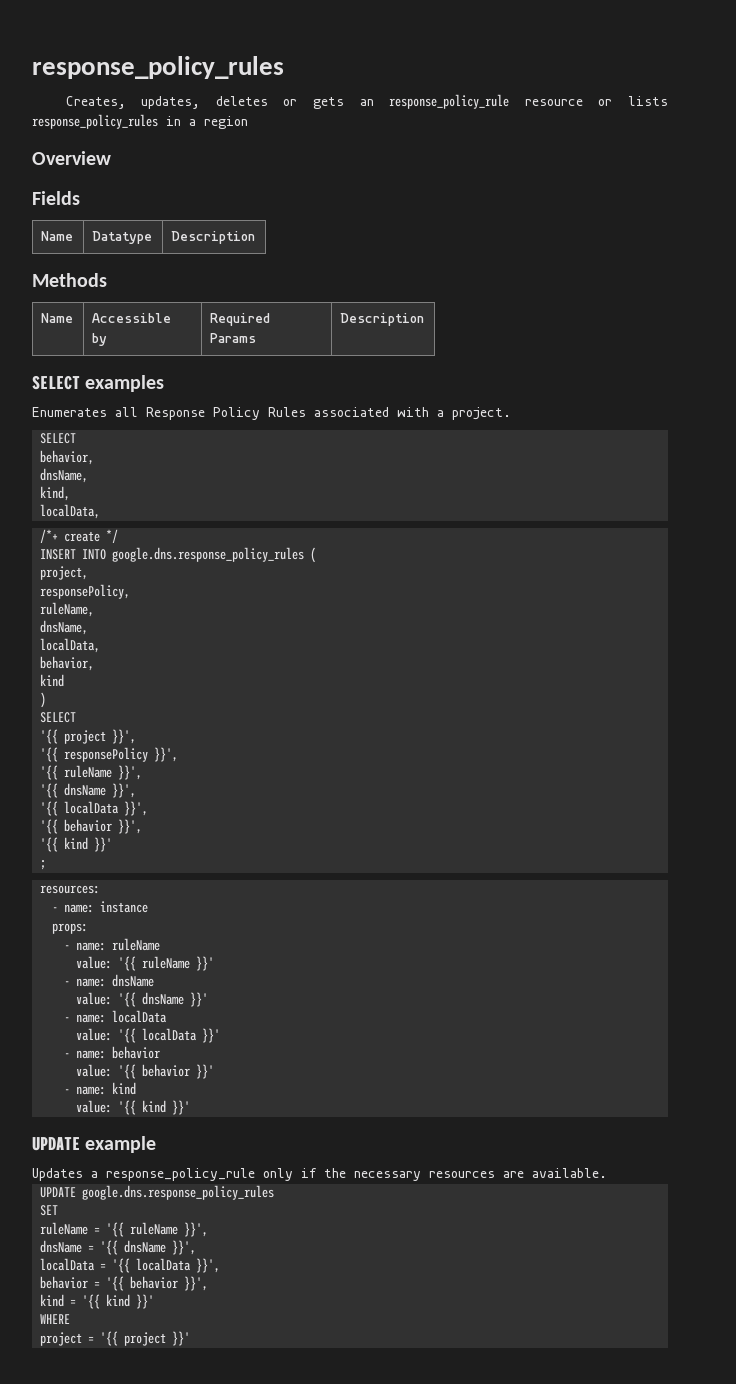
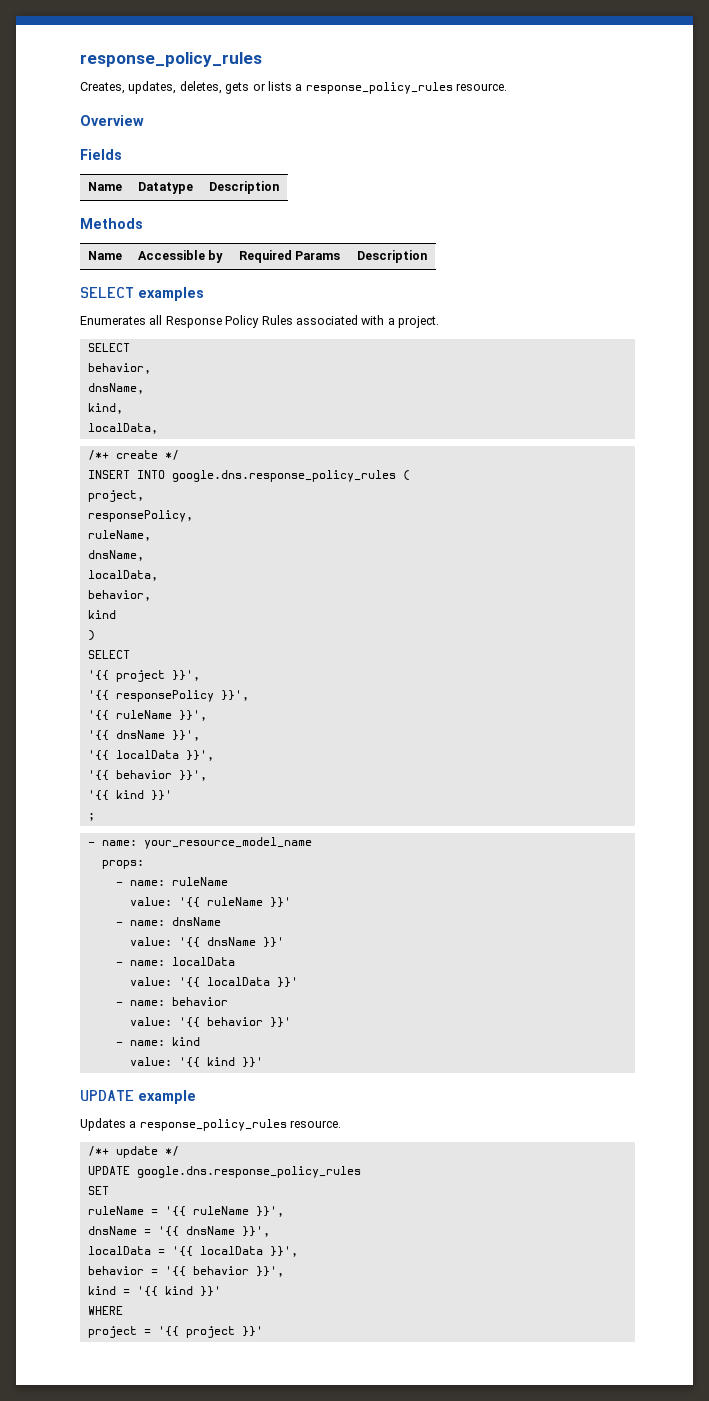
[215,94,669,109] [32,114,248,129] deletes or gets an response_policy_rule resource or lists response_policy_rules in a region -> [179,81,507,94] deletes, gets or lists a response_policy_rules resource.
[40,885,101,894] [52,901,149,913] // resources: // - name: instance -> [87,837,312,849] // - name: your_resource_model_name
[106,1168,607,1181] response_policy_rule only if the necessary resources are available. -> [139,1119,342,1131] [87,1146,179,1158] response_policy_rules resource. // /*+ update */

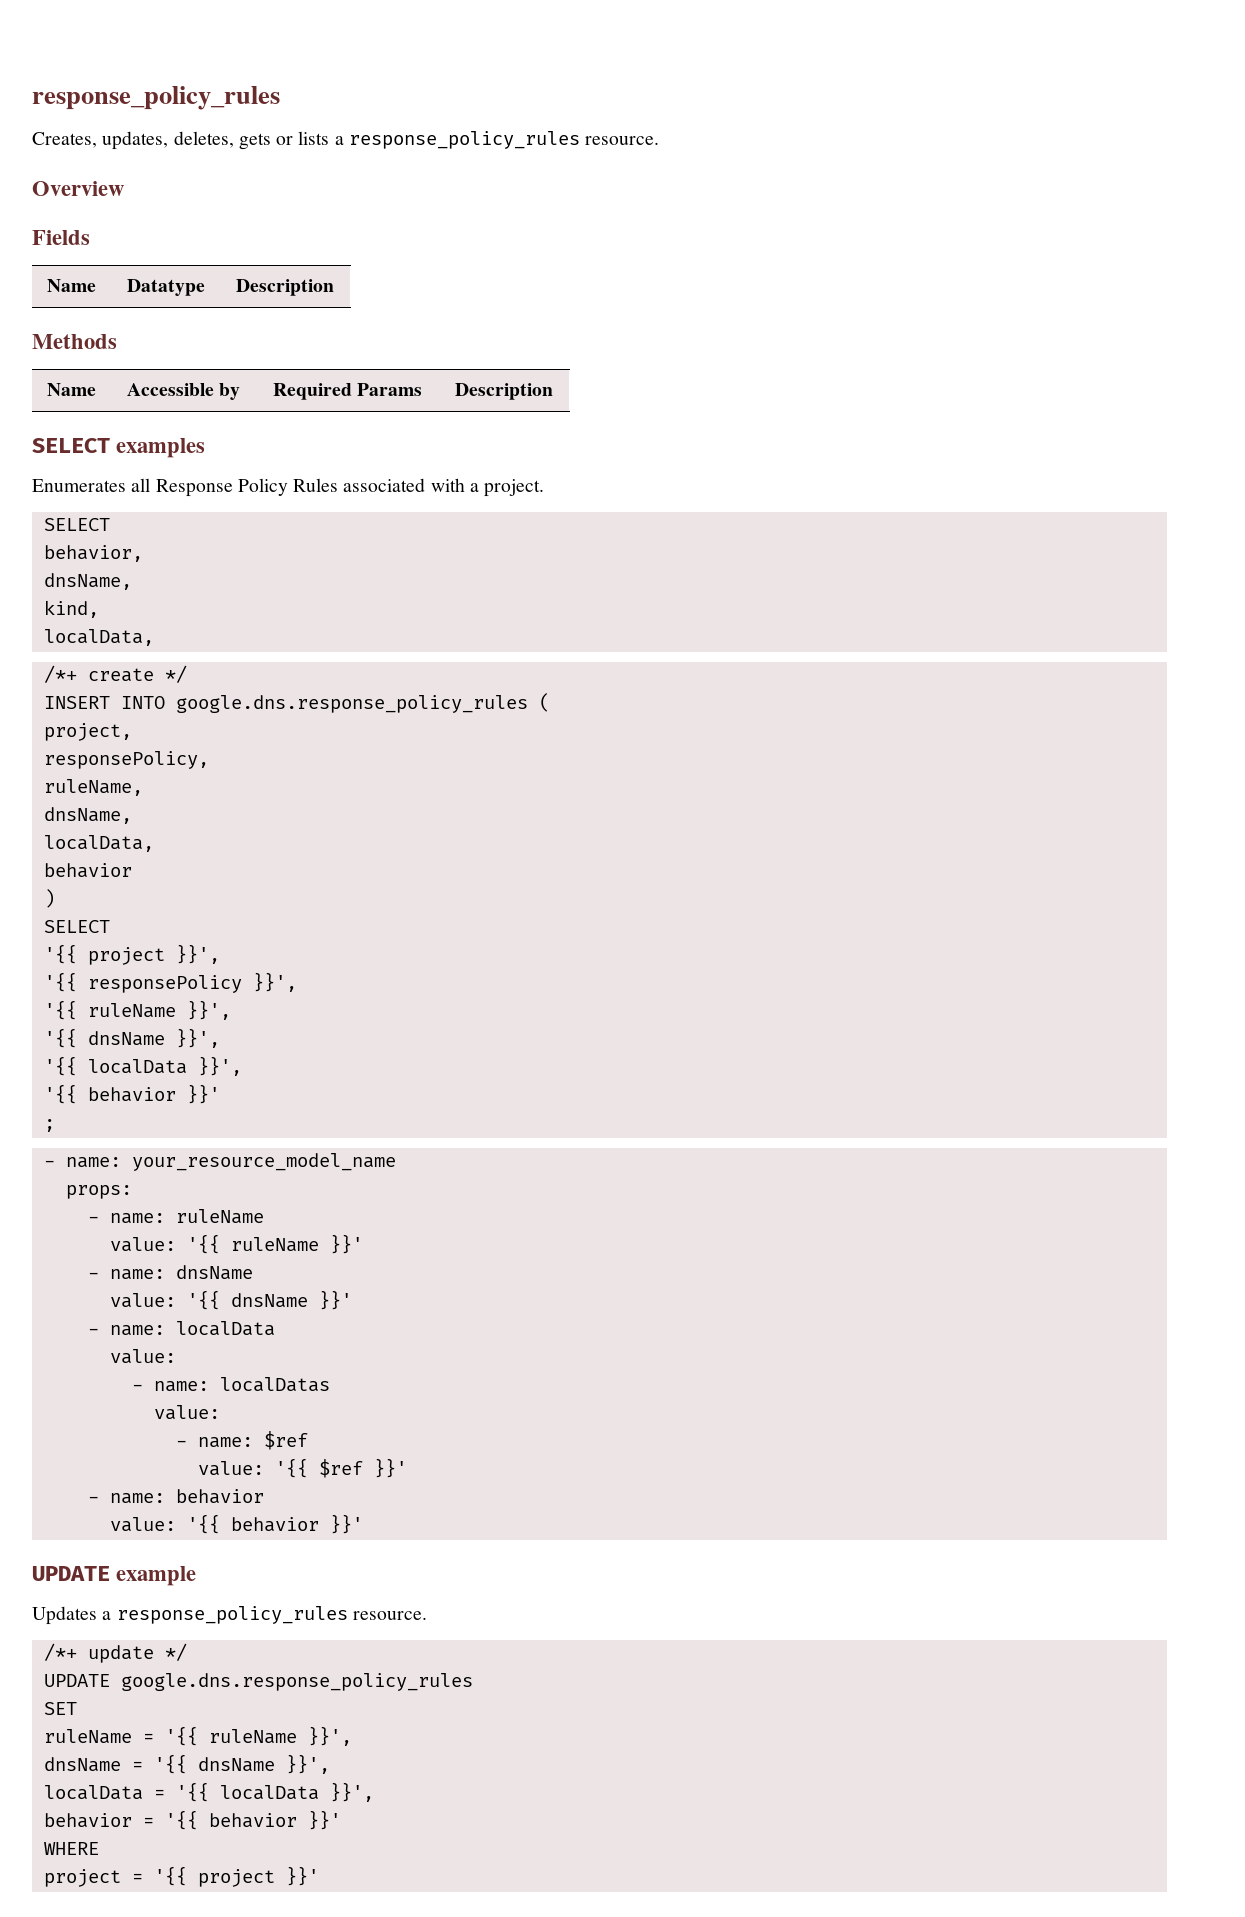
[87,590,151,601] [87,610,116,619] behavior, // kind -> [43,863,132,878] behavior
[178,770,207,781] [87,790,144,801] }}', // '{{ kind -> (176, 1094) none
[178,977,270,988] '{{ localData -> [131,1377,330,1392] [153,1405,220,1420] [175,1431,308,1450] [197,1458,363,1478] // - name: localDatas // value: // - name: $ref // value: '{{ $ref
[115,1037,200,1046] [129,1057,263,1068] // - name: kind // value: '{{ kind }}' -> (363, 1524) none
[255,1266,284,1277] [87,1286,193,1297] }}', // kind = '{{ kind -> (297, 1820) none

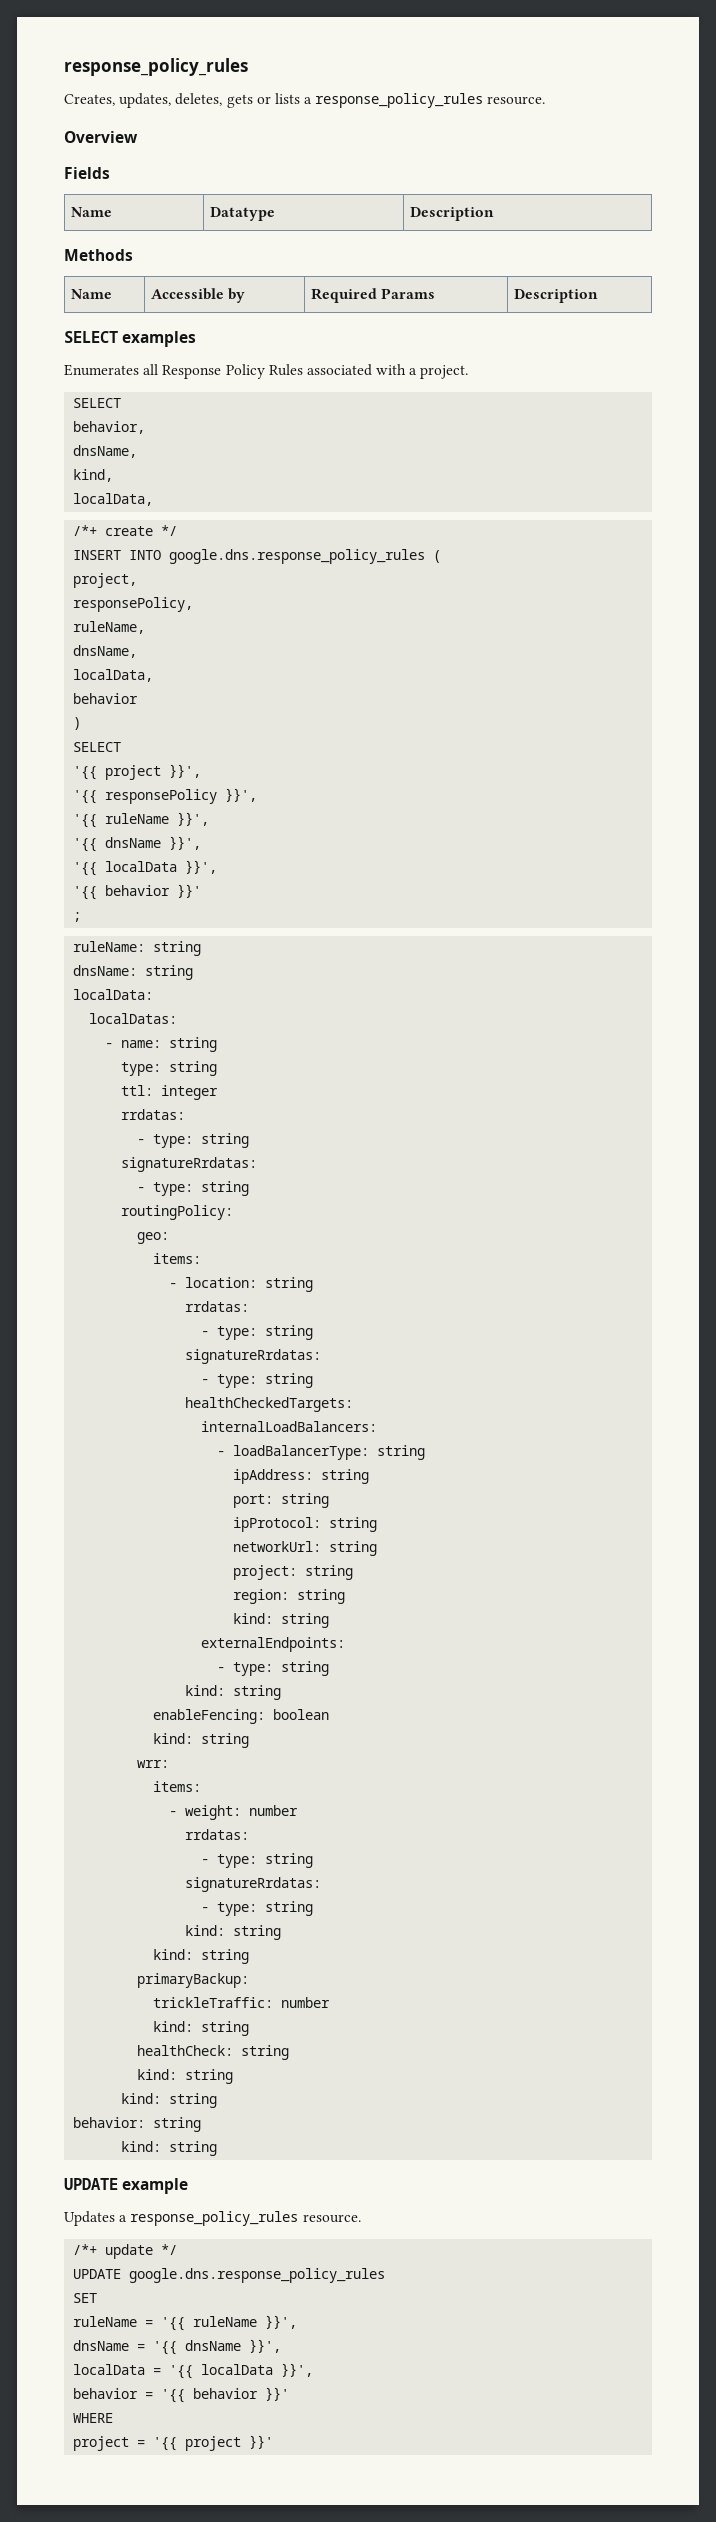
[43,1153,396,1171] [65,1185,132,1199] [87,1209,264,1224] [109,1234,363,1254] [87,1265,253,1280] [109,1290,352,1310] [87,1321,275,1336] [109,1349,176,1364] [131,1377,330,1392] [153,1405,220,1420] [175,1431,308,1450] [197,1458,407,1478] [87,1489,264,1504] [109,1514,363,1534] - name: your_resource_model_name // props: // - name: ruleName // value: '{{ ruleName }}' // - name: dnsName // value: '{{ dnsName }}' // - name: localData // value: // - name: localDatas // value: // - name: $ref // value: '{{ $ref }}' // - name: behavior // value: '{{ behavior }}' -> [73,941,202,956] [73,965,194,980] [73,989,154,1000] [89,1013,178,1024] [105,1037,218,1052] [121,1061,218,1076] [121,1085,219,1100] [121,1109,186,1120] [137,1133,250,1148] [121,1157,258,1172] [137,1181,250,1196] [121,1205,234,1220] [137,1232,170,1244] [153,1253,202,1264] [169,1277,314,1292] [185,1301,250,1312] [201,1325,314,1340] [185,1349,322,1364] [201,1373,314,1388] [185,1397,354,1412] [201,1421,378,1432] [217,1445,426,1460] [233,1469,370,1484] [233,1493,330,1508] [233,1517,378,1532] [233,1541,378,1556] [233,1565,354,1580] [233,1589,346,1604] [233,1613,330,1628] [201,1637,346,1652] [217,1661,330,1676] [185,1685,282,1700] [153,1709,330,1724] [153,1733,250,1748] [137,1760,170,1768] [153,1781,202,1792] [169,1805,299,1820] [185,1829,250,1840] [201,1853,314,1868] [185,1877,322,1892] [201,1901,314,1916] [185,1925,282,1940] [153,1949,250,1964] [137,1973,250,1988] [153,1997,331,2008] [153,2021,250,2036] [137,2045,290,2060] [137,2069,234,2084] [121,2093,218,2108] [73,2117,202,2132] [121,2141,218,2156] ruleName: string // dnsName: string // localData: // localDatas: // - name: string // type: string // ttl: integer // rrdatas: // - type: string // signatureRrdatas: // - type: string // routingPolicy: // geo: // items: // - location: string // rrdatas: // - type: string // signatureRrdatas: // - type: string // healthCheckedTargets: // internalLoadBalancers: // - loadBalancerType: string // ipAddress: string // port: string // ipProtocol: string // networkUrl: string // project: string // region: string // kind: string // externalEndpoints: // - type: string // kind: string // enableFencing: boolean // kind: string // wrr: // items: // - weight: number // rrdatas: // - type: string // signatureRrdatas: // - type: string // kind: string // kind: string // primaryBackup: // trickleTraffic: number // kind: string // healthCheck: string // kind: string // kind: string // behavior: string // kind: string

